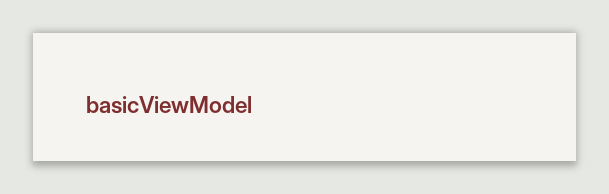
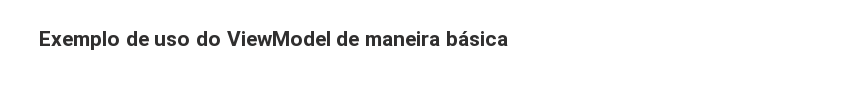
[86,96,252,114] basicViewModel -> [39,31,508,50] Exemplo de uso do ViewModel de maneira básica

